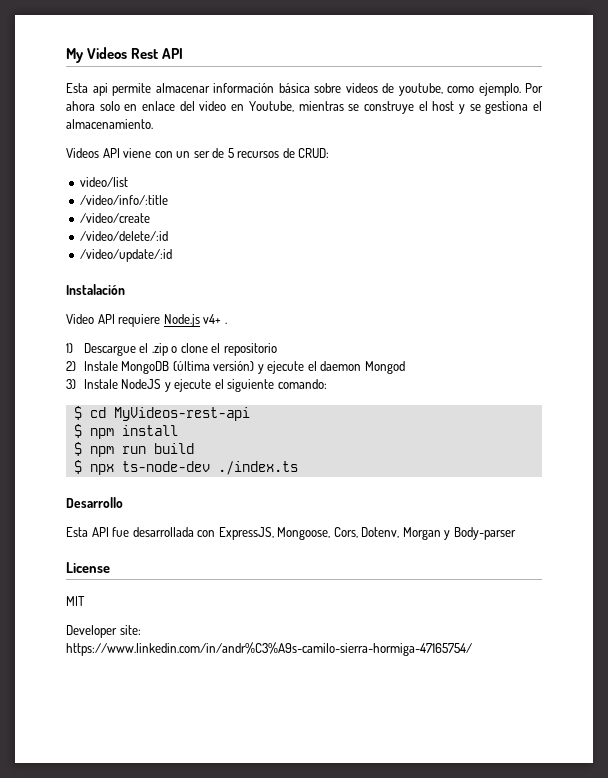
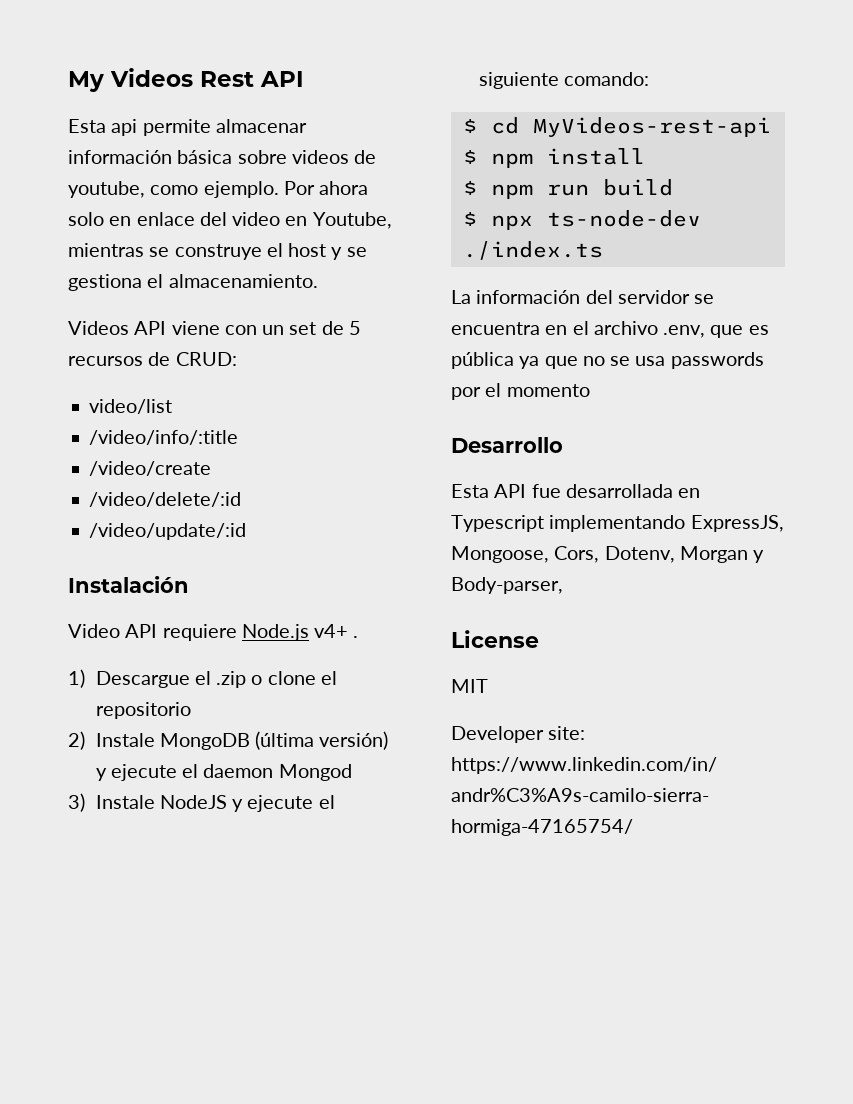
[193,151,210,158] ser -> [289,322,317,335] set
(298, 468) none -> [451,290,715,304] [451,321,769,338] [451,352,764,369] [451,383,590,400] // La información del servidor se encuentra en el archivo .env, que es pública ya que no se usa passwords por el momento
[197,530,216,537] con -> [678,488,701,498] [451,515,686,532] en Typescript implementando
[453,527,516,540] Body-parser -> [451,577,563,594] Body-parser,

